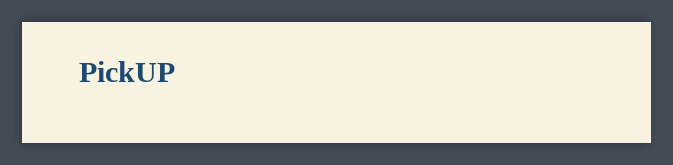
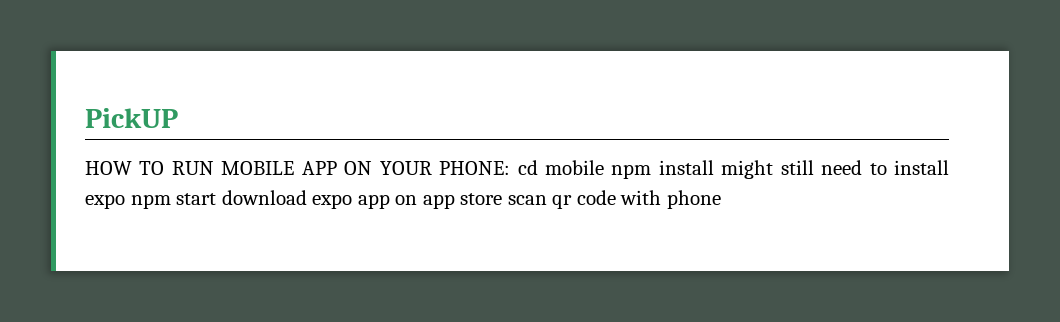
(175, 71) none -> [85,160,949,179] [85,190,721,209] // HOW TO RUN MOBILE APP ON YOUR PHONE: cd mobile npm install might still need to install expo npm start download expo app on app store scan qr code with phone

